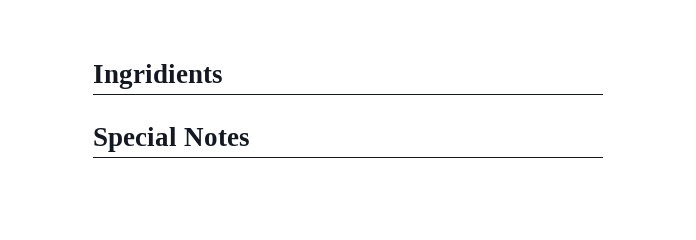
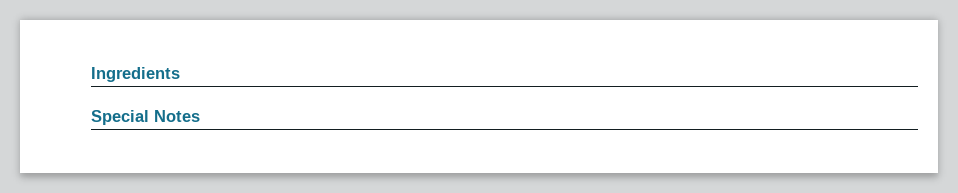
[93,64,223,89] Ingridients -> [91,67,180,82] Ingredients

